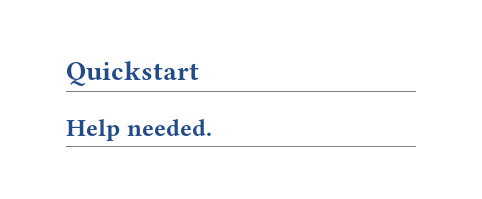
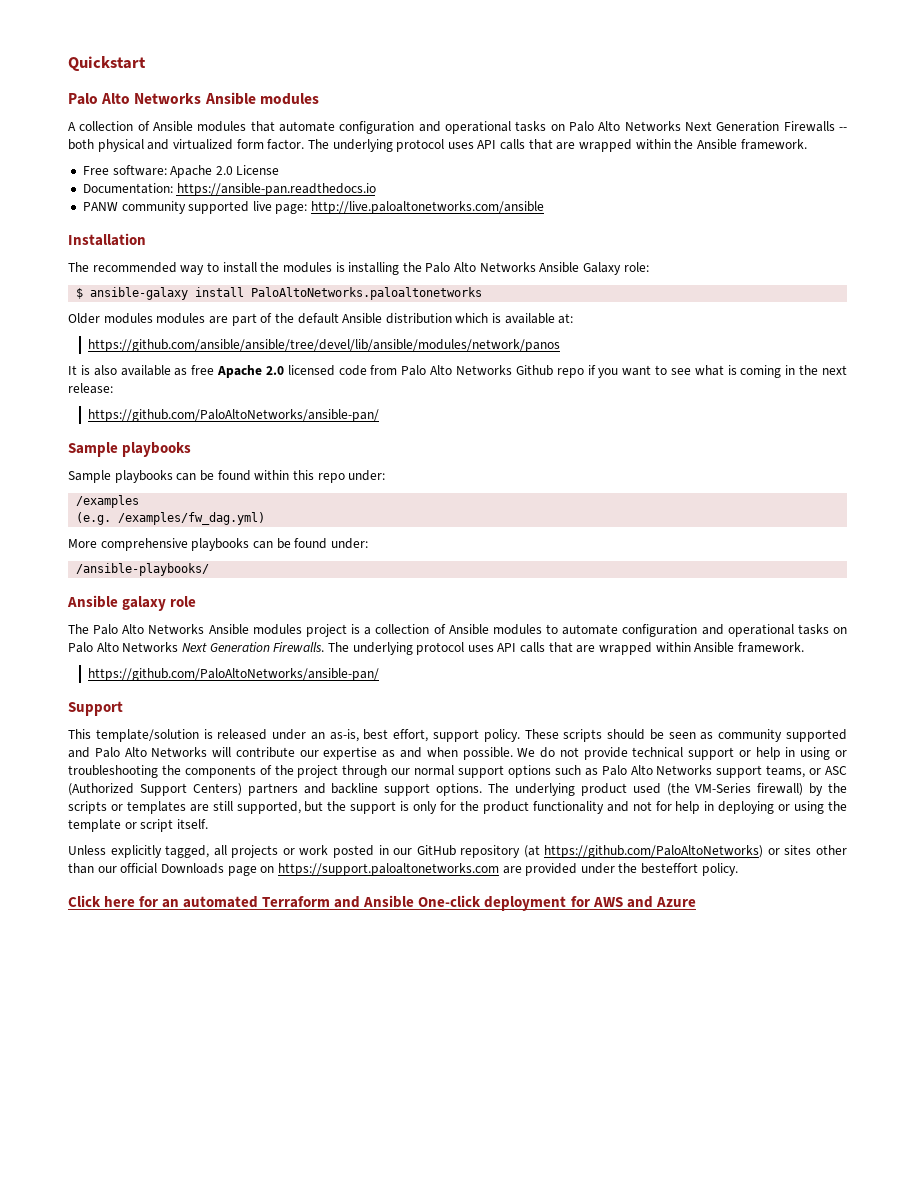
[66,119,212,141] Help needed. -> [68,92,319,105] [68,121,848,134] [68,139,807,152] [82,165,280,178] [82,183,376,196] [82,201,545,214] [68,233,146,246] [68,262,649,275] [76,287,483,300] [68,313,574,326] [88,339,561,352] [68,365,847,378] [68,383,113,394] [88,409,380,422] [68,442,192,457] [68,470,386,483] [76,495,140,508] [76,512,266,525] [68,538,368,551] [76,563,210,576] [67,595,197,611] [68,624,847,637] [68,642,804,655] [88,668,380,681] [68,701,123,716] [68,729,848,742] [68,747,847,760] [68,765,848,778] [68,783,847,796] [68,801,848,814] [68,819,208,832] [68,845,847,858] [68,863,738,876] [68,895,696,911] Palo Alto Networks Ansible modules // A collection of Ansible modules that automate configuration and operational tasks on Palo Alto Networks Next Generation Firewalls -- both physical and virtualized form factor. The underlying protocol uses API calls that are wrapped within the Ansible framework. // Free software: Apache 2.0 License // Documentation: https://ansible-pan.readthedocs.io // PANW community supported live page: http://live.paloaltonetworks.com/ansible // Installation // The recommended way to install the modules is installing the Palo Alto Networks Ansible Galaxy role: // $ ansible-galaxy install PaloAltoNetworks.paloaltonetworks // Older modules modules are part of the default Ansible distribution which is available at: // https://github.com/ansible/ansible/tree/devel/lib/ansible/modules/network/panos // It is also available as free Apache 2.0 licensed code from Palo Alto Networks Github repo if you want to see what is coming in the next release: // https://github.com/PaloAltoNetworks/ansible-pan/ // Sample playbooks // Sample playbooks can be found within this repo under: // /examples // (e.g. /examples/fw_dag.yml) // More comprehensive playbooks can be found under: // /ansible-playbooks/ // Ansible galaxy role // The Palo Alto Networks Ansible modules project is a collection of Ansible modules to automate configuration and operational tasks on Palo Alto Networks Next Generation Firewalls. The underlying protocol uses API calls that are wrapped within Ansible framework. // https://github.com/PaloAltoNetworks/ansible-pan/ // Support // This template/solution is released under an as-is, best effort, support policy. These scripts should be seen as community supported and Palo Alto Networks will contribute our expertise as and when possible. We do not provide technical support or help in using or troubleshooting the components of the project through our normal support options such as Palo Alto Networks support teams, or ASC (Authorized Support Centers) partners and backline support options. The underlying product used (the VM-Series firewall) by the scripts or templates are still supported, but the support is only for the product functionality and not for help in deploying or using the template or script itself. // Unless explicitly tagged, all projects or work posted in our GitHub repository (at https://github.com/PaloAltoNetworks) or sites other than our official Downloads page on https://support.paloaltonetworks.com are provided under the besteffort policy. // Click here for an automated Terraform and Ansible One-click deployment for AWS and Azure

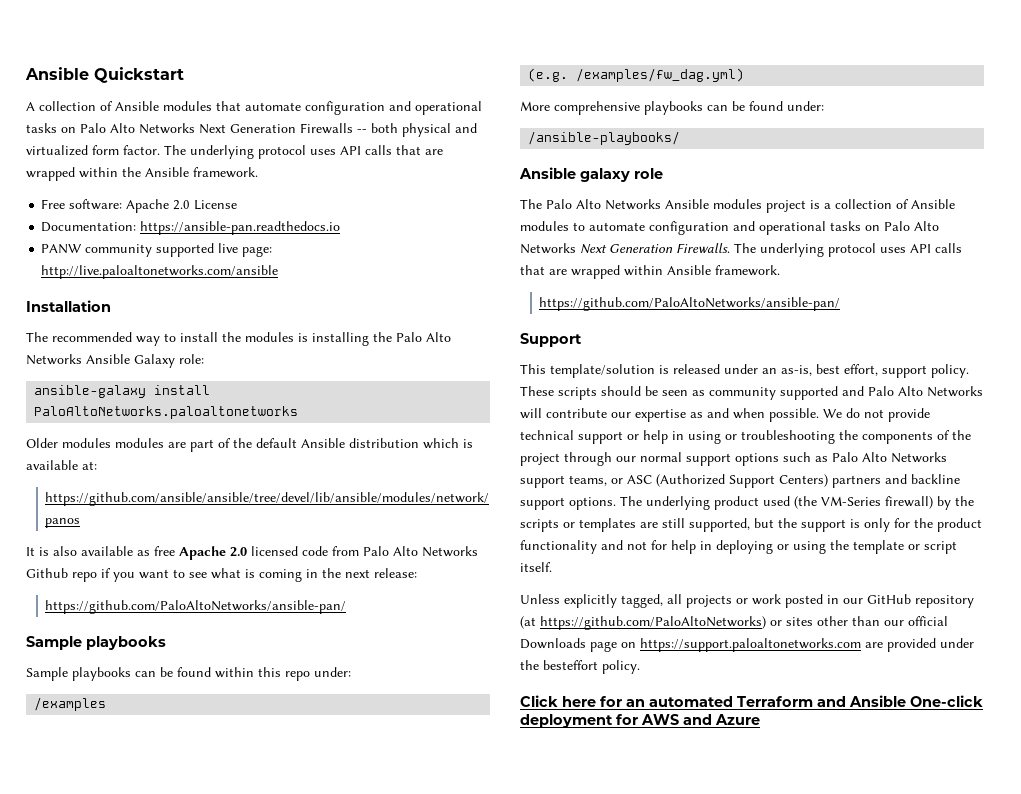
(68, 63) none -> [25,67,89,80] Ansible
[68,92,319,105] // Palo Alto Networks Ansible modules -> (184, 75) none
[76,288,84,299] $ -> (204, 359) none

